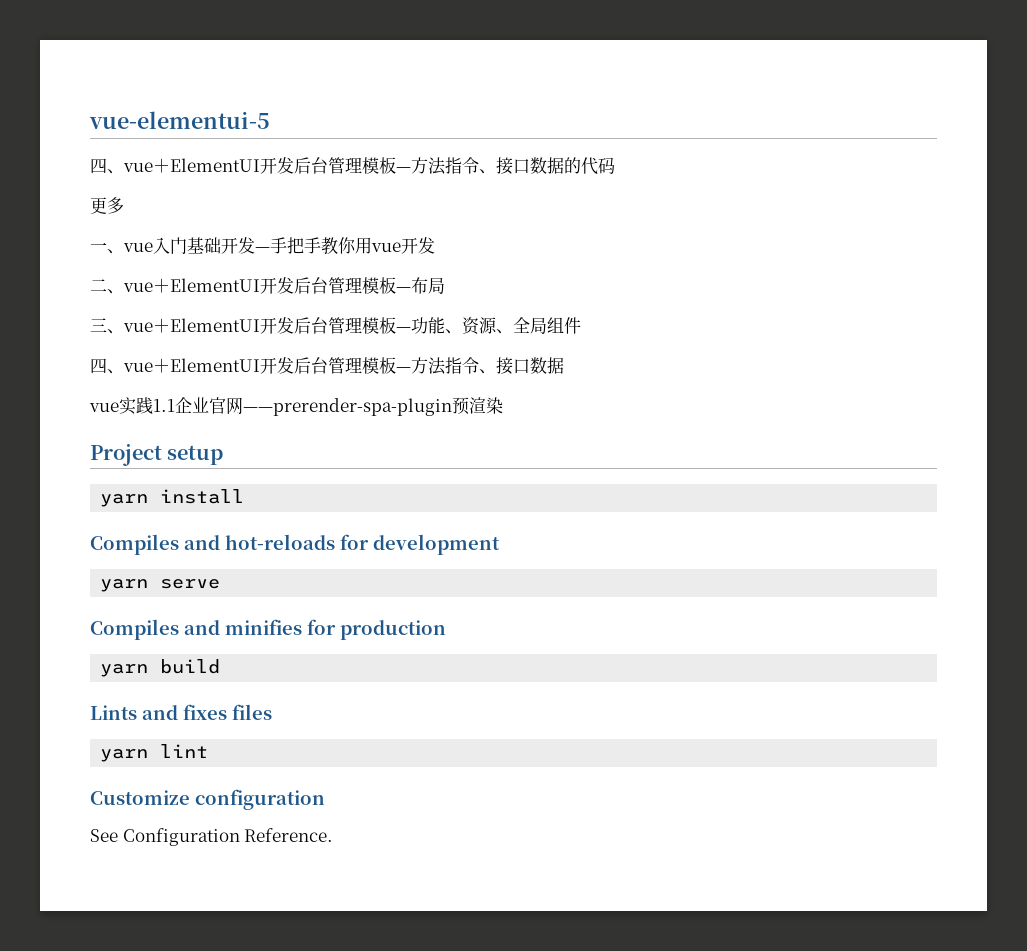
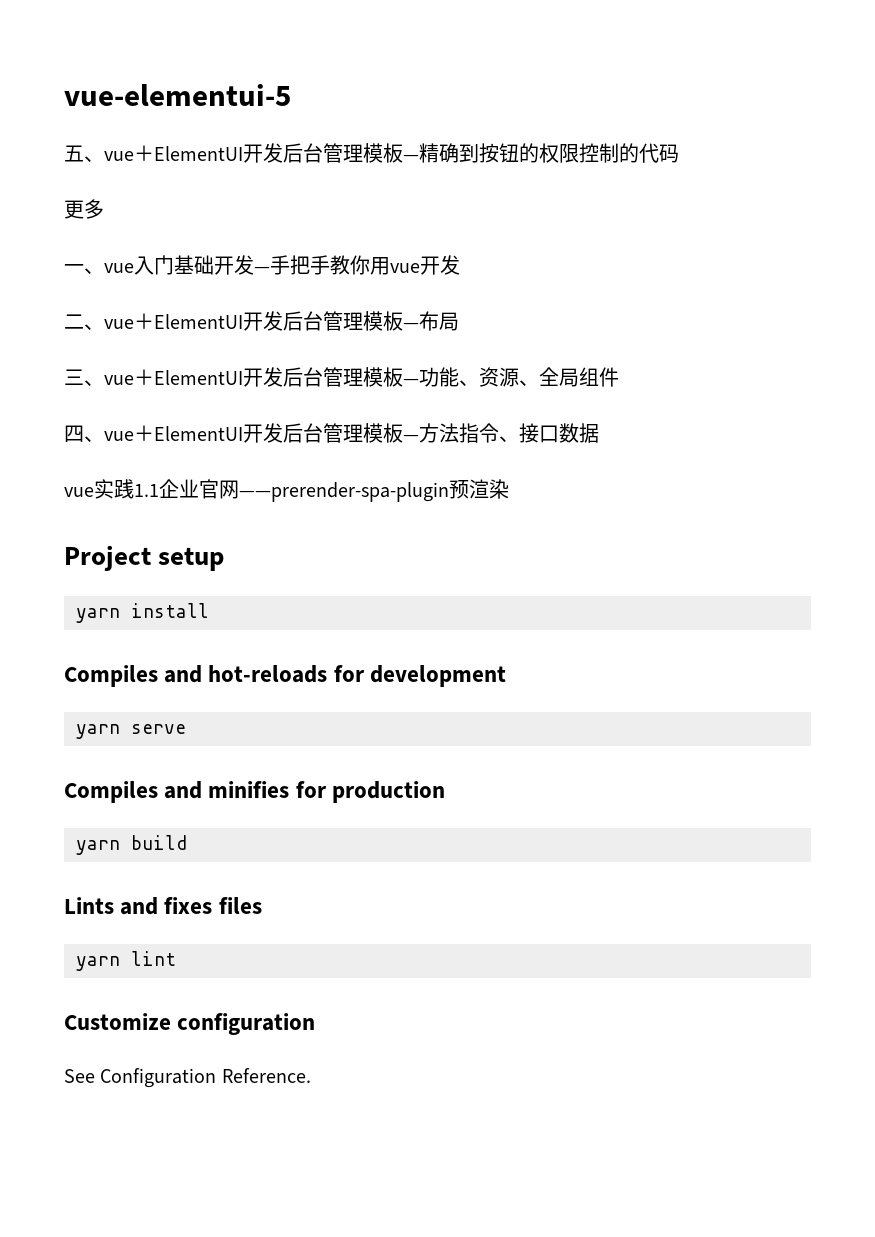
[90,157,564,175] 四、vue＋ElementUI开发后台管理模板—方法指令、接口数据 -> [64,143,619,163] 五、vue＋ElementUI开发后台管理模板—精确到按钮的权限控制

